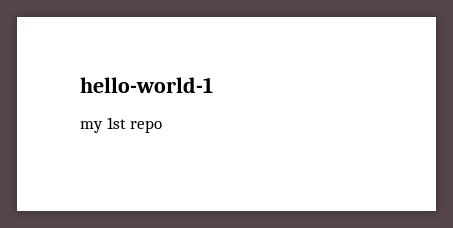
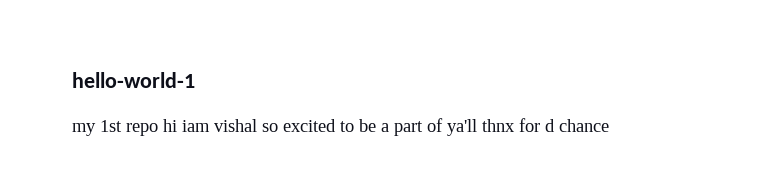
(163, 126) none -> [163,118,609,136] hi iam vishal so excited to be a part of ya'll thnx for d chance

